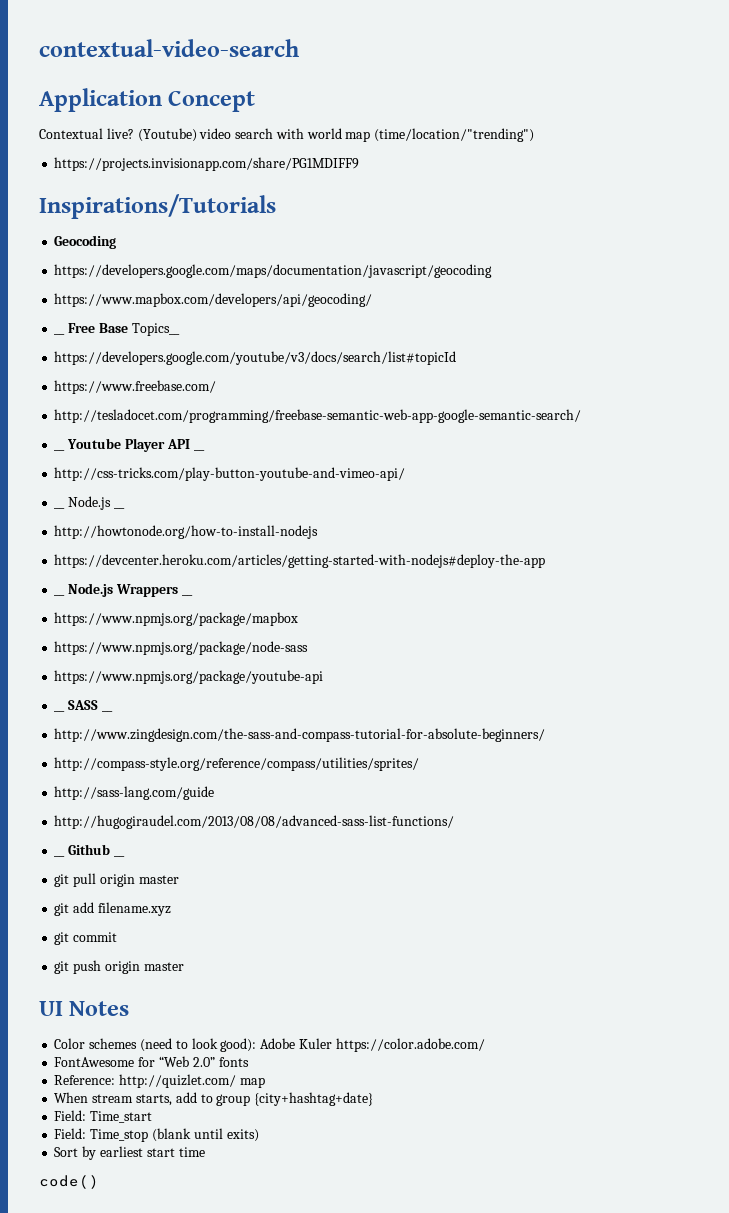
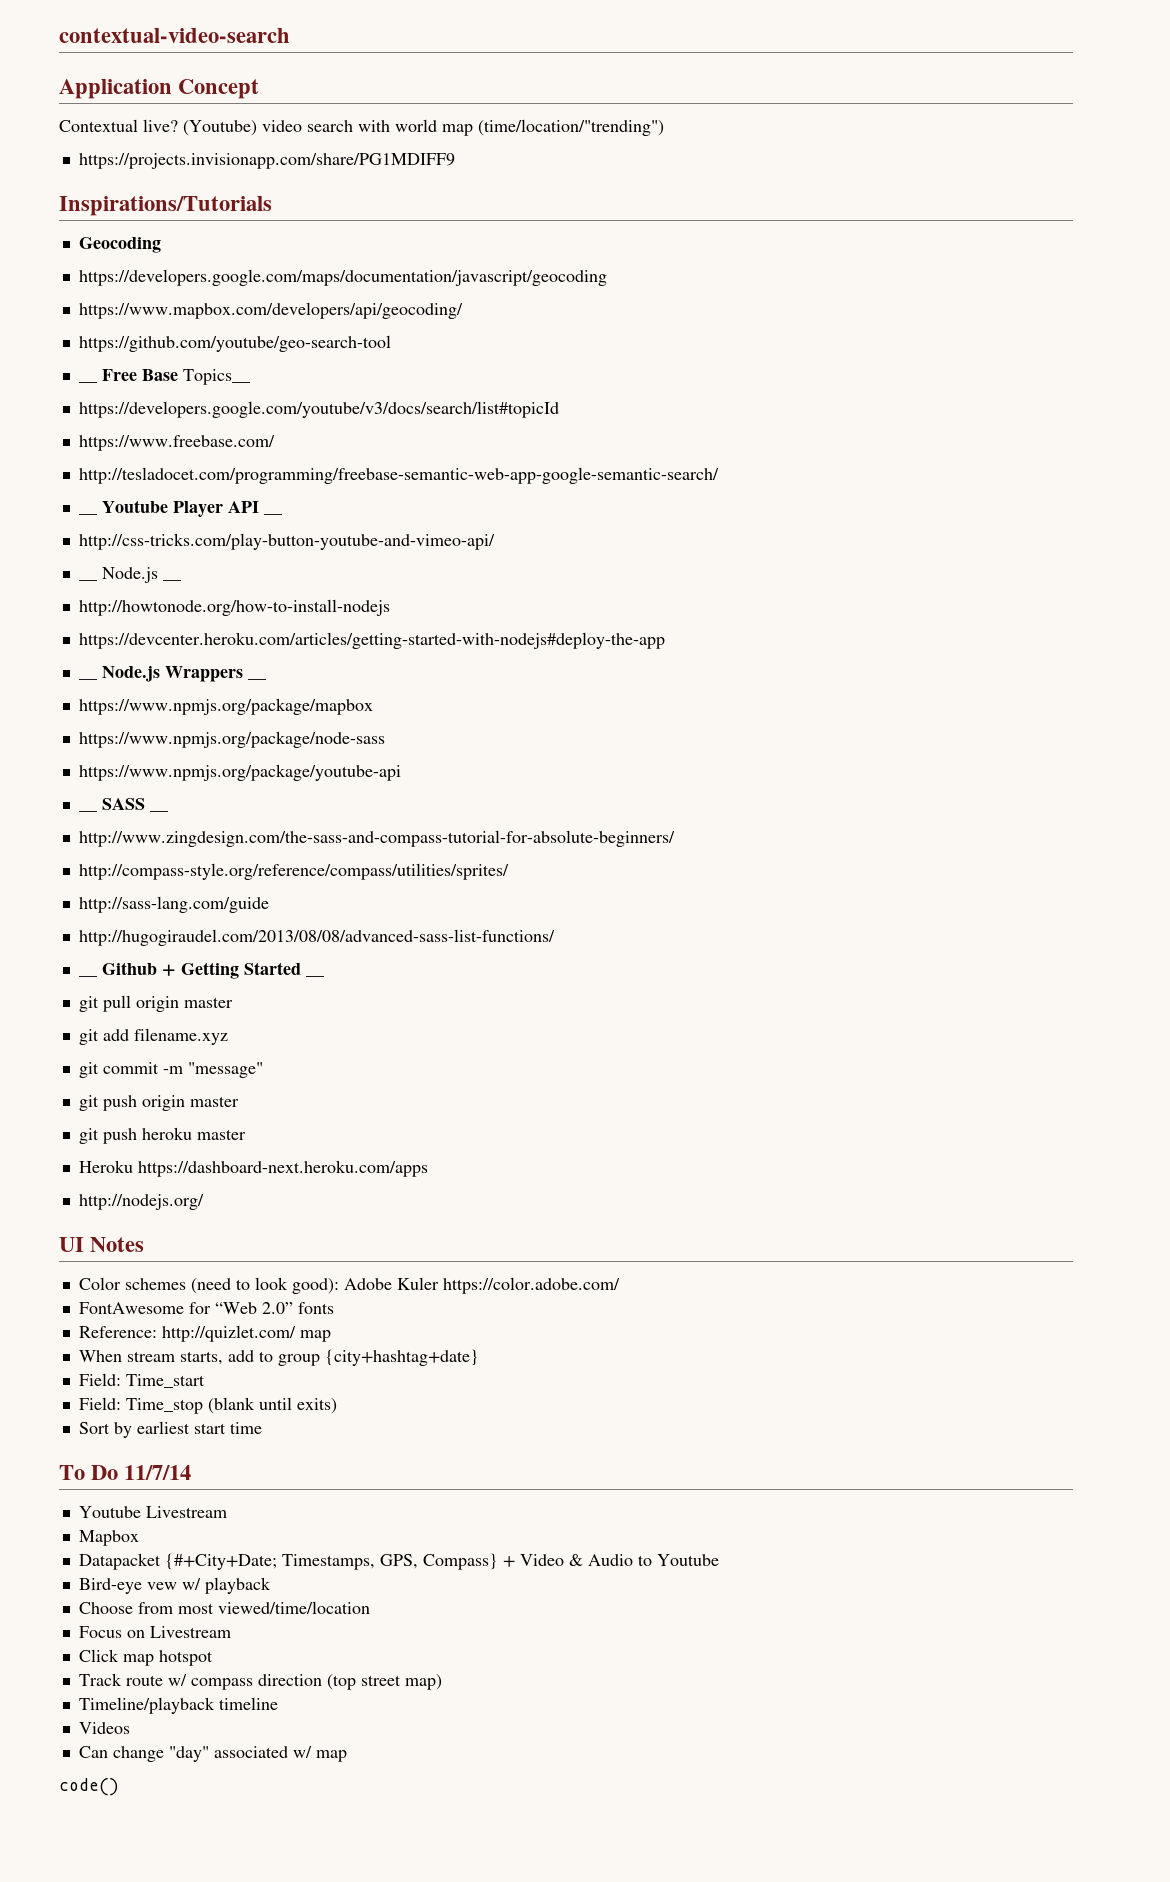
(373, 300) none -> [78,335,391,352] // https://github.com/youtube/geo-search-tool
(111, 849) none -> [161,962,301,979] + Getting Started
(118, 937) none -> [162,1062,263,1078] -m "message"
(184, 966) none -> [78,1127,246,1144] [78,1160,428,1177] [78,1194,204,1210] // git push heroku master // Heroku https://dashboard-next.heroku.com/apps // http://nodejs.org/
(205, 1152) none -> [59,1465,192,1480] [78,1506,227,1518] [78,1530,139,1546] [78,1553,719,1570] [78,1577,271,1594] [78,1601,370,1614] [78,1626,231,1638] [78,1649,213,1666] [78,1673,442,1690] [78,1697,278,1714] [78,1722,130,1734] [78,1746,347,1762] // To Do 11/7/14 // Youtube Livestream // Mapbox // Datapacket {#+City+Date; Timestamps, GPS, Compass} + Video & Audio to Youtube // Bird-eye vew w/ playback // Choose from most viewed/time/location // Focus on Livestream // Click map hotspot // Track route w/ compass direction (top street map) // Timeline/playback timeline // Videos // Can change "day" associated w/ map

